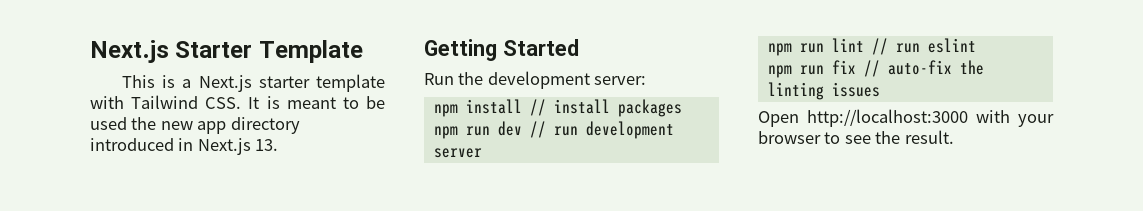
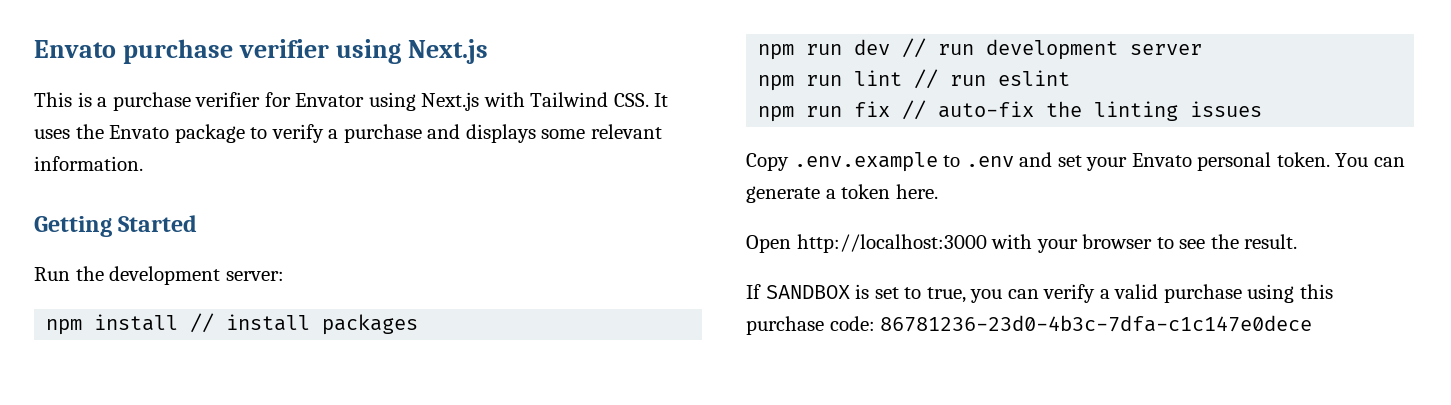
[90,40,363,63] Next.js Starter Template -> [34,39,489,64] Envato purchase verifier using Next.js
[198,74,385,92] [90,95,385,109] [90,117,300,134] [90,138,279,155] Next.js starter template with Tailwind CSS. It is meant to be used the new app directory introduced in Next.js 13. -> [112,92,669,111] [34,124,662,143] [34,156,143,171] purchase verifier for Envator using Next.js with Tailwind CSS. It uses the Envato package to verify a purchase and displays some relevant information.
(880, 89) none -> [746,152,1405,172] [746,184,938,203] // Copy .env.example to .env and set your Envato personal token. You can generate a token here.
(954, 137) none -> [746,284,1333,303] [746,315,1313,335] // If SANDBOX is set to true, you can verify a valid purchase using this purchase code: 86781236-23d0-4b3c-7dfa-c1c147e0dece

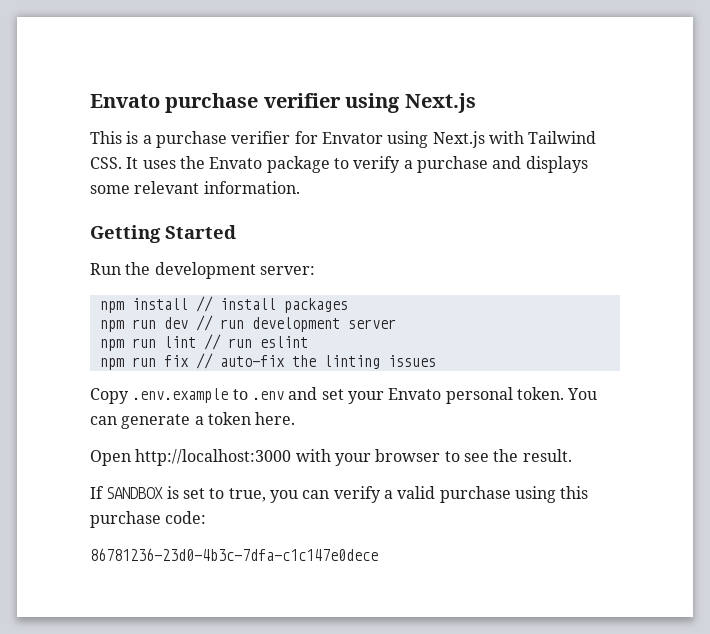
(875, 323) none -> (207, 517) //

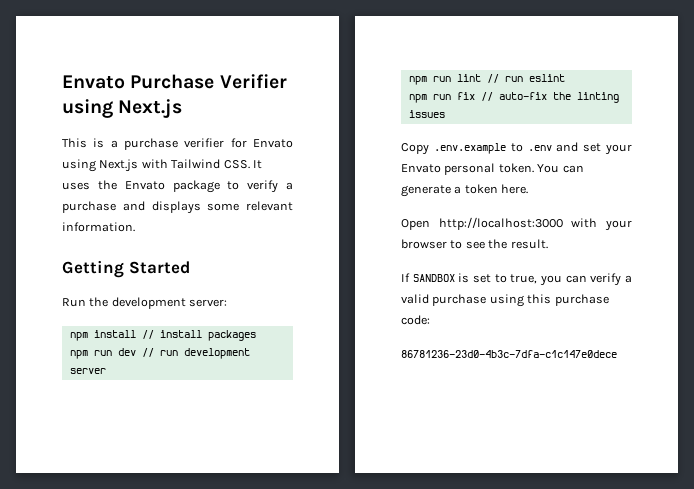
[90,93,341,113] Envato purchase verifier -> [62,74,287,89] Envato Purchase Verifier
[321,132,383,144] Envator -> [253,139,293,148] Envato

